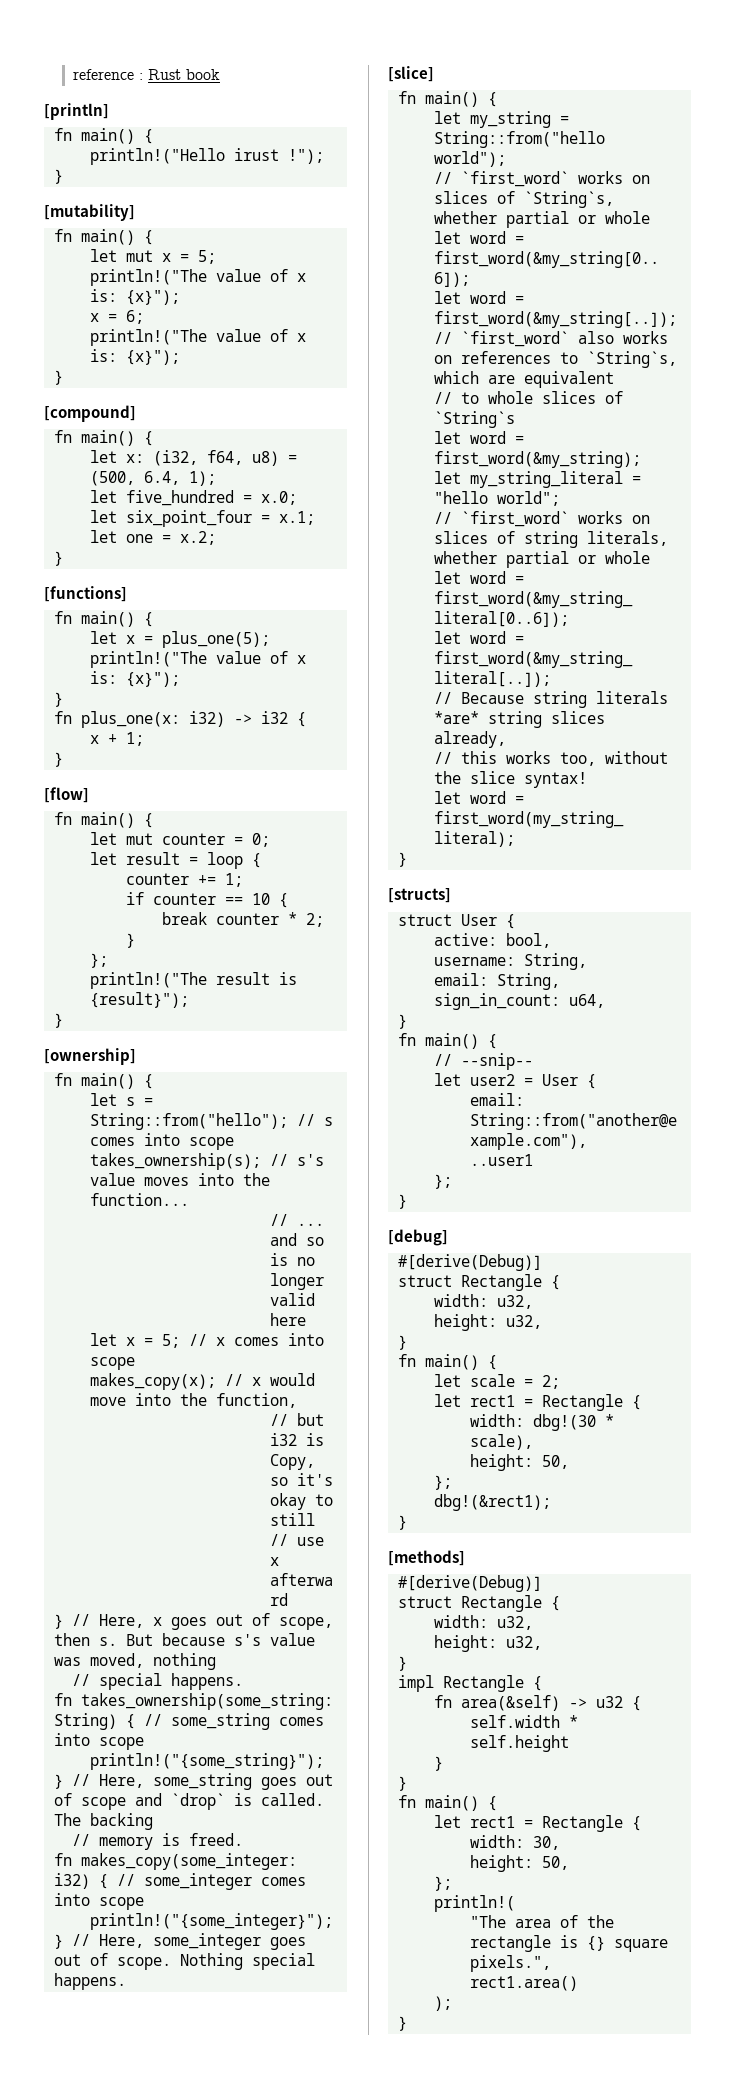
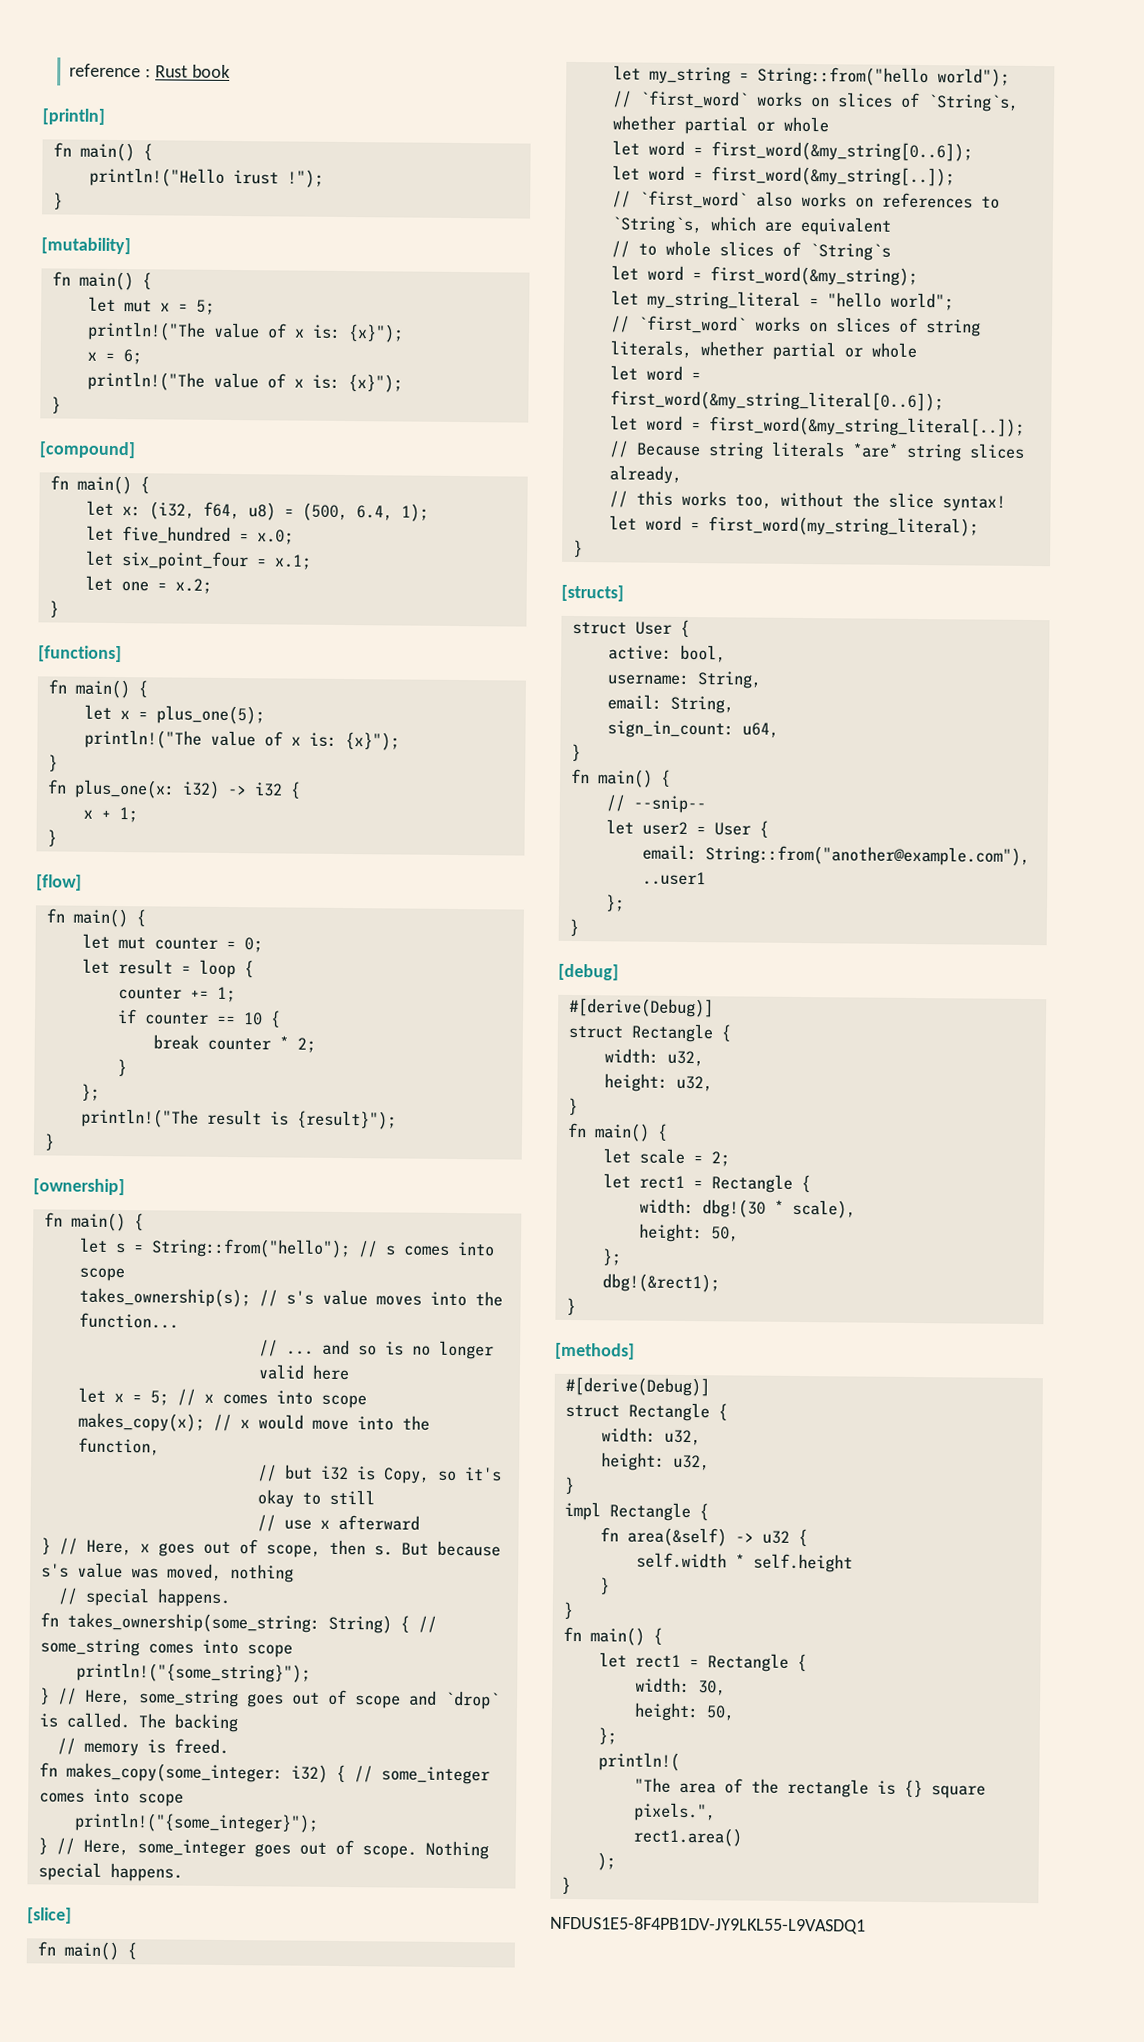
(407, 2023) none -> [550,1915,866,1935] // NFDUS1E5-8F4PB1DV-JY9LKL55-L9VASDQ1

